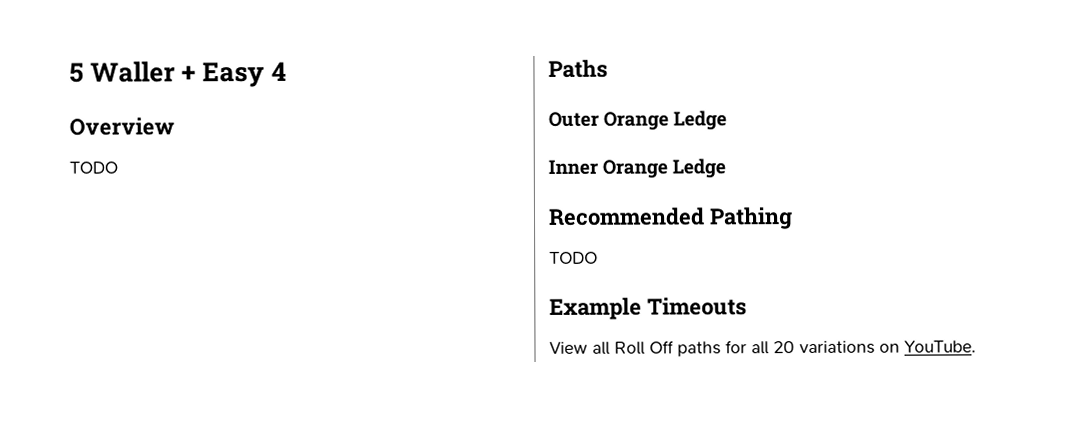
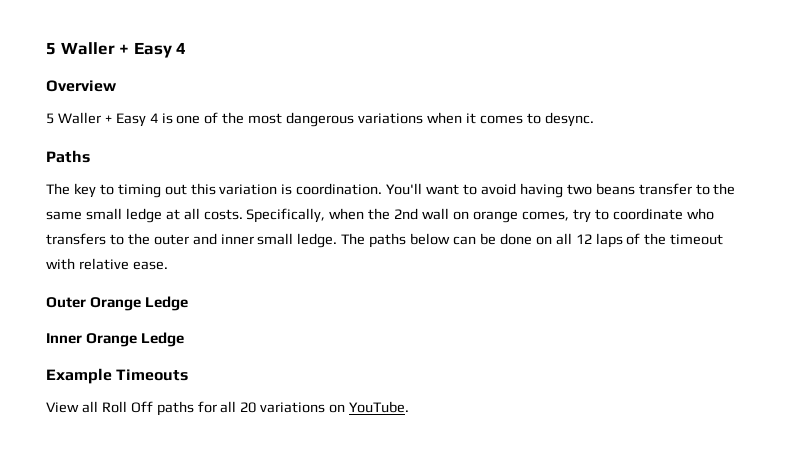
[69,161,118,174] [548,59,608,78] TODO // Paths -> [46,112,594,127] [46,150,90,163] [46,183,736,198] [46,208,714,223] [46,233,724,248] [46,258,168,270] 5 Waller + Easy 4 is one of the most dangerous variations when it comes to desync. // Paths // The key to timing out this variation is coordination. You'll want to avoid having two beans transfer to the same small ledge at all costs. Specifically, when the 2nd wall on orange comes, try to coordinate who transfers to the outer and inner small ledge. The paths below can be done on all 12 laps of the timeout with relative ease.
[548,207,793,230] [549,251,598,264] // Recommended Pathing // TODO -> (185, 339) none

